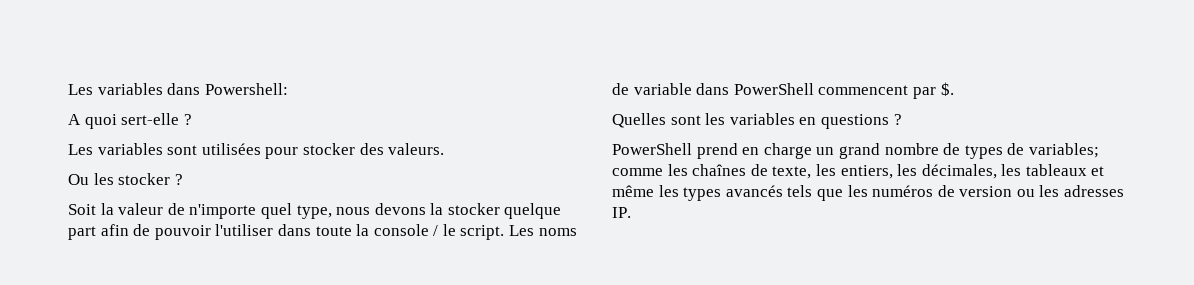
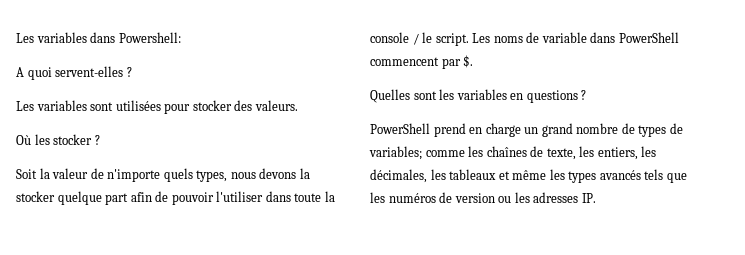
[121,113,180,125] sert-elle -> [55,66,124,77] servent-elles
[68,174,89,185] Ou -> [16,135,31,145] Où
[260,203,332,219] quel type, -> [163,168,228,182] quels types,

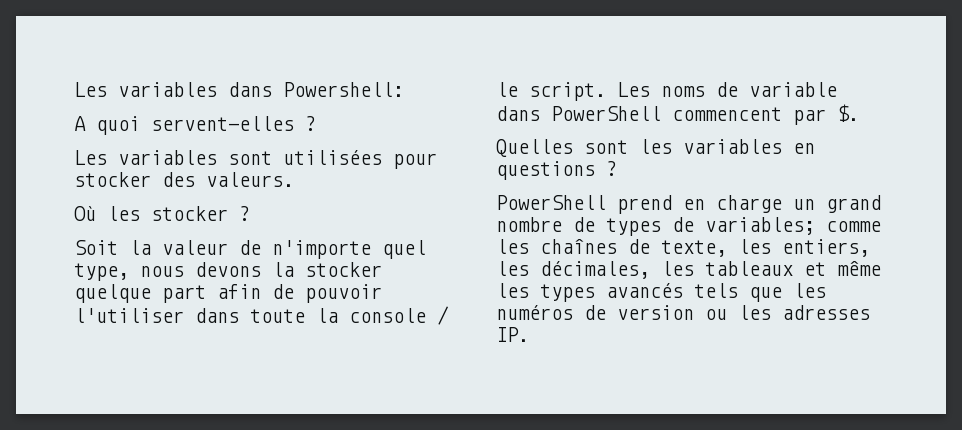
[163,168,228,182] quels types, -> [382,240,426,259] [74,263,129,281] quel type,

